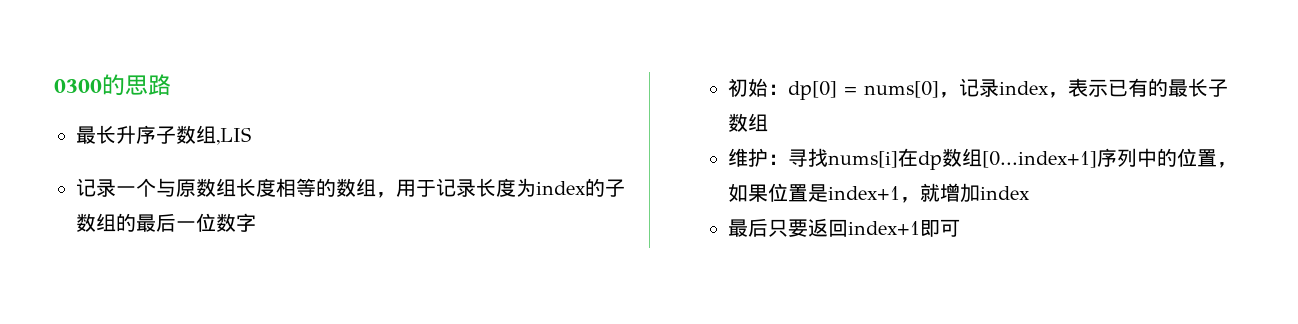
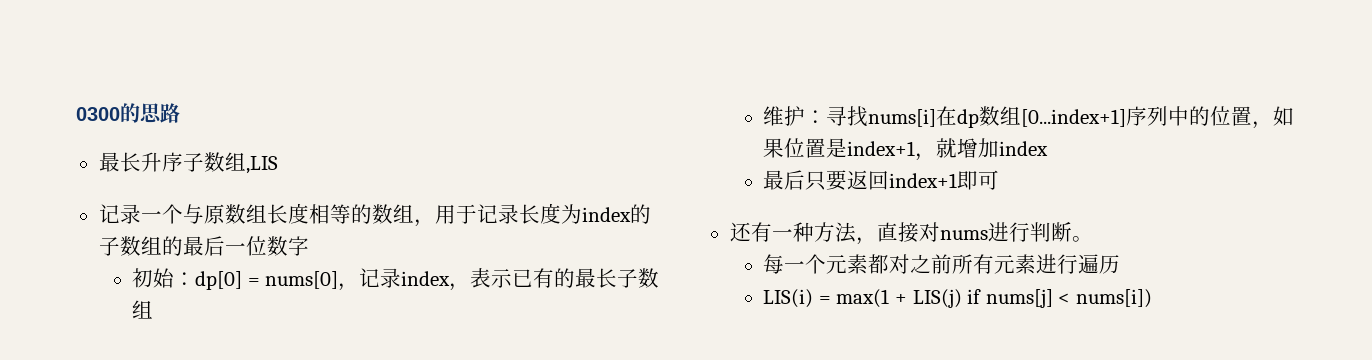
(961, 228) none -> [729,222,1093,245] [763,254,1121,274] [763,289,1152,308] // 还有一种方法，直接对nums进行判断。 // 每一个元素都对之前所有元素进行遍历 // LIS(i) = max(1 + LIS(j) if nums[j] < nums[i])

